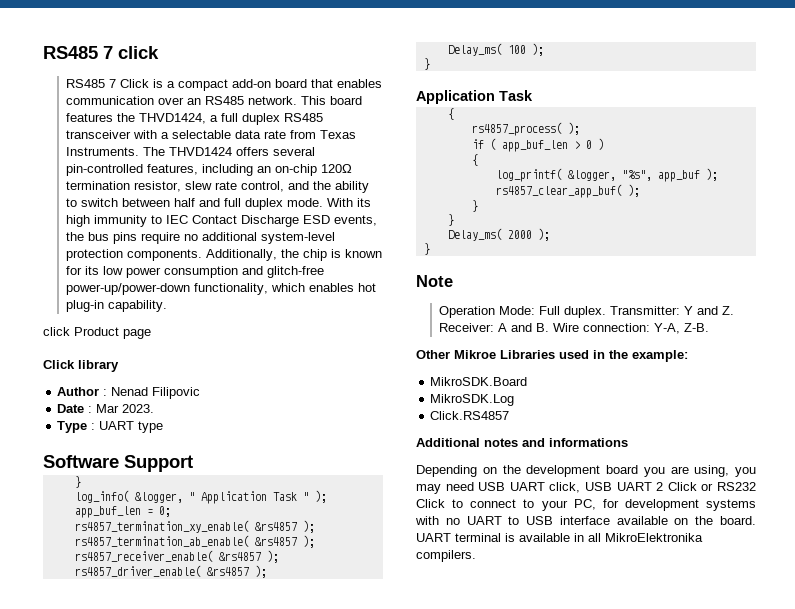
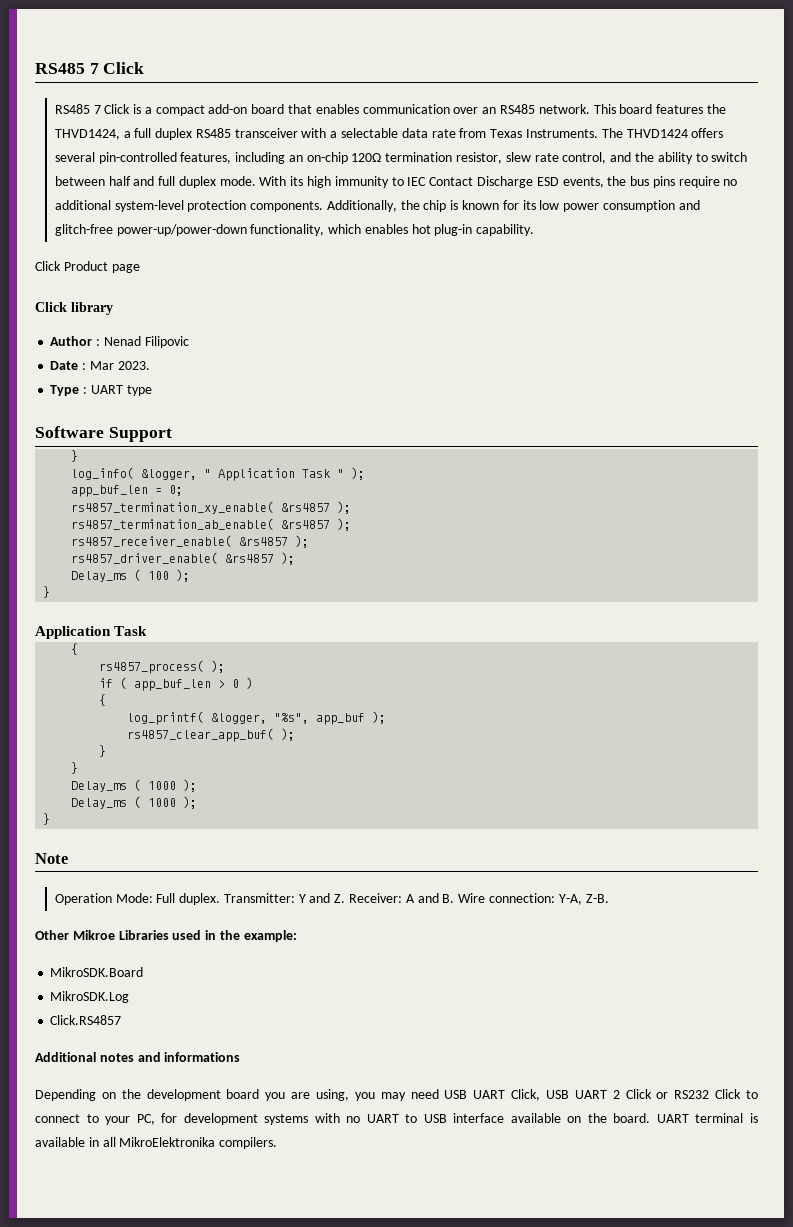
[43,46,159,59] RS485 7 click -> [35,62,145,74] RS485 7 Click
[43,327,70,336] click -> [35,261,61,271] Click
[447,43,502,56] Delay_ms( -> [71,569,142,582] Delay_ms (
[447,228,532,241] Delay_ms( 2000 -> [71,779,198,792] [71,796,177,809] Delay_ms ( 1000 ); // Delay_ms ( 1000
[549,482,581,493] click, -> [511,1089,541,1101] Click,

